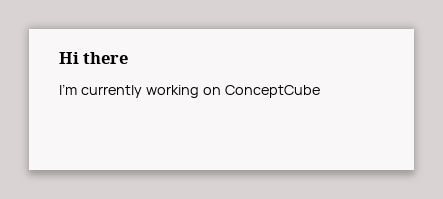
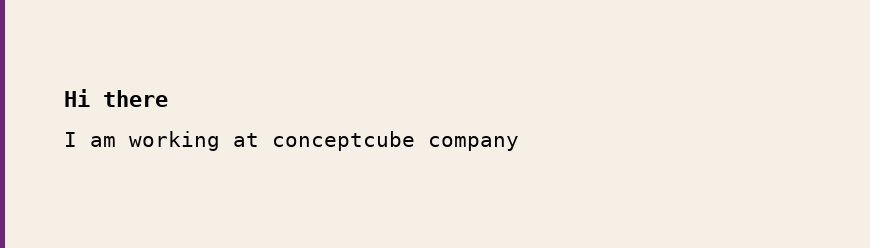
[59,84,320,98] I’m currently working on ConceptCube -> [64,131,519,151] I am working at conceptcube company

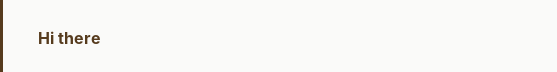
[64,131,519,151] // I am working at conceptcube company -> (102, 38) none

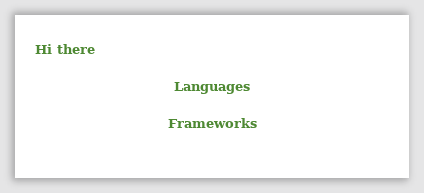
(102, 38) none -> [174,82,250,94] [167,118,257,128] // Languages // Frameworks

